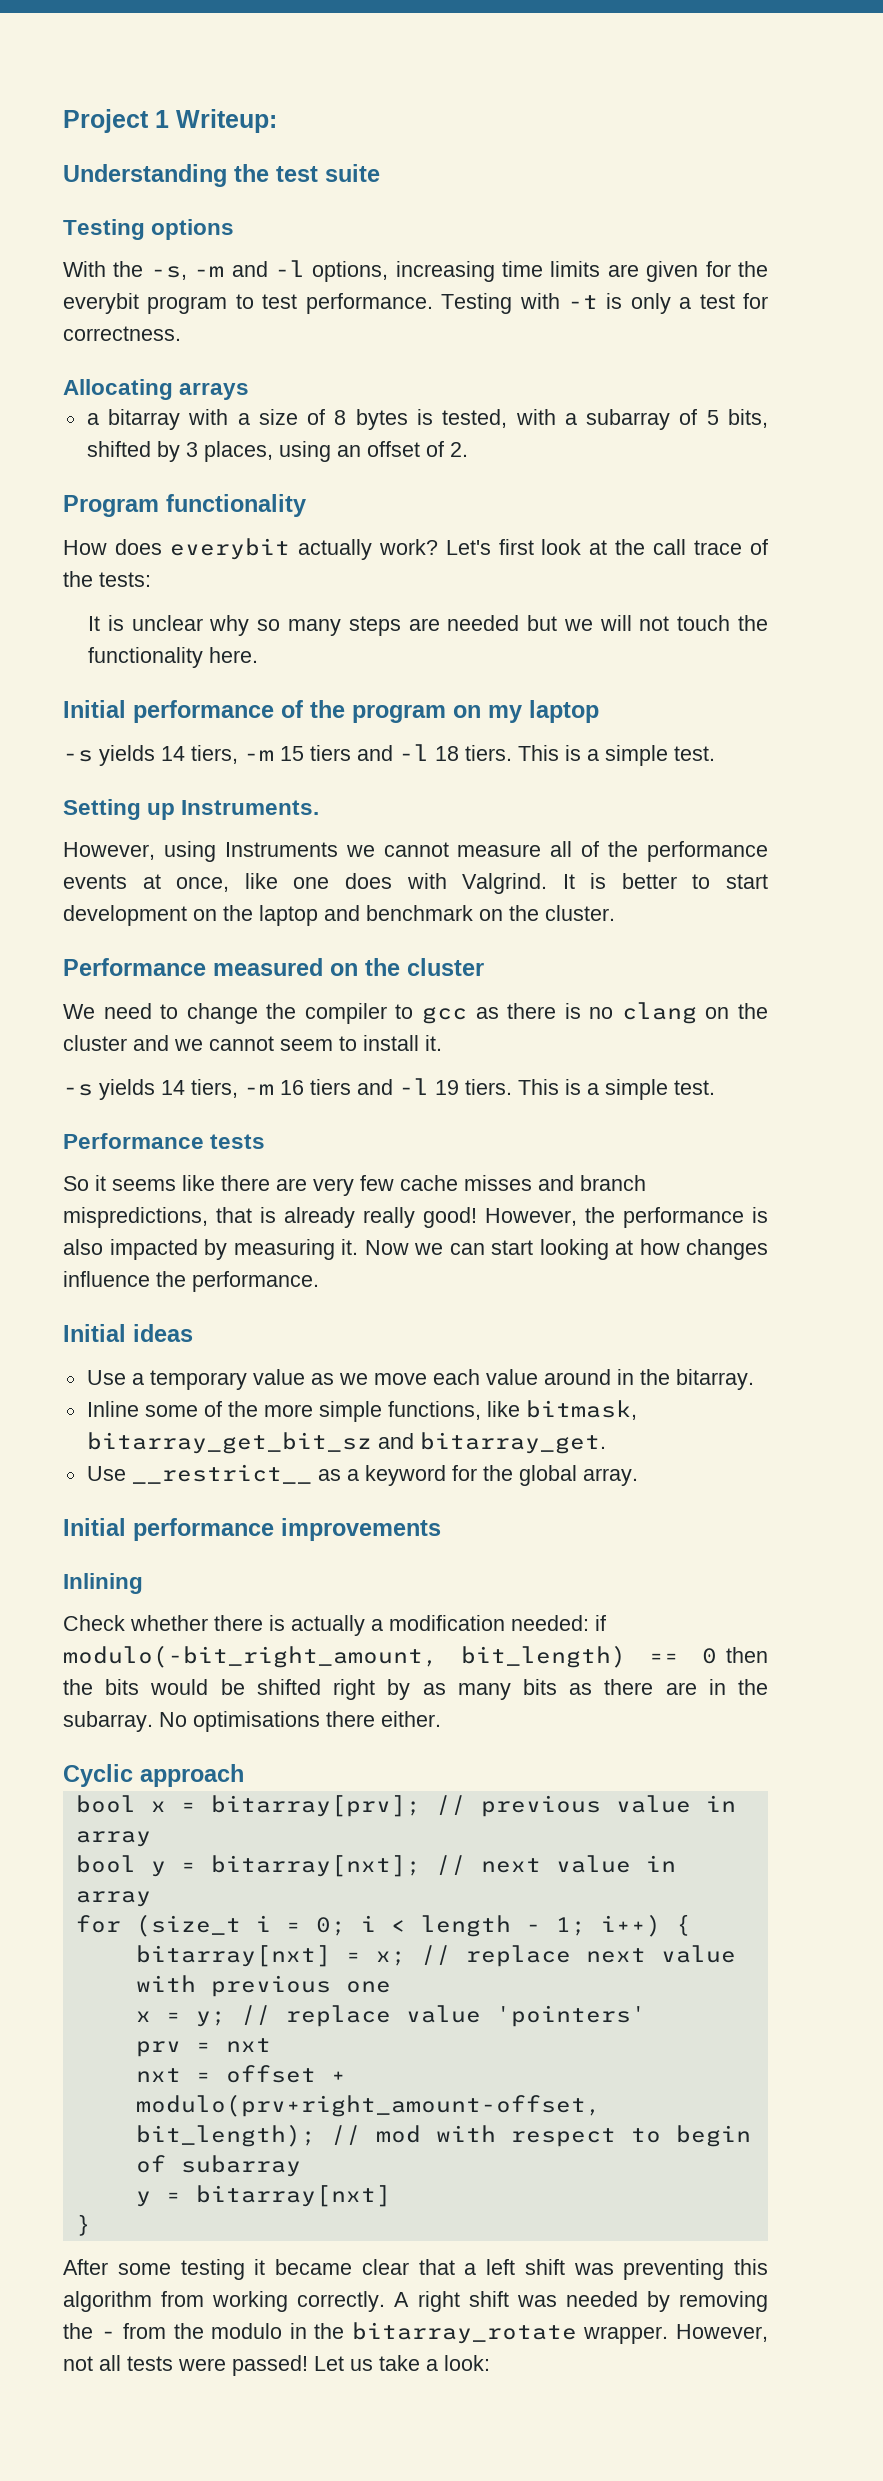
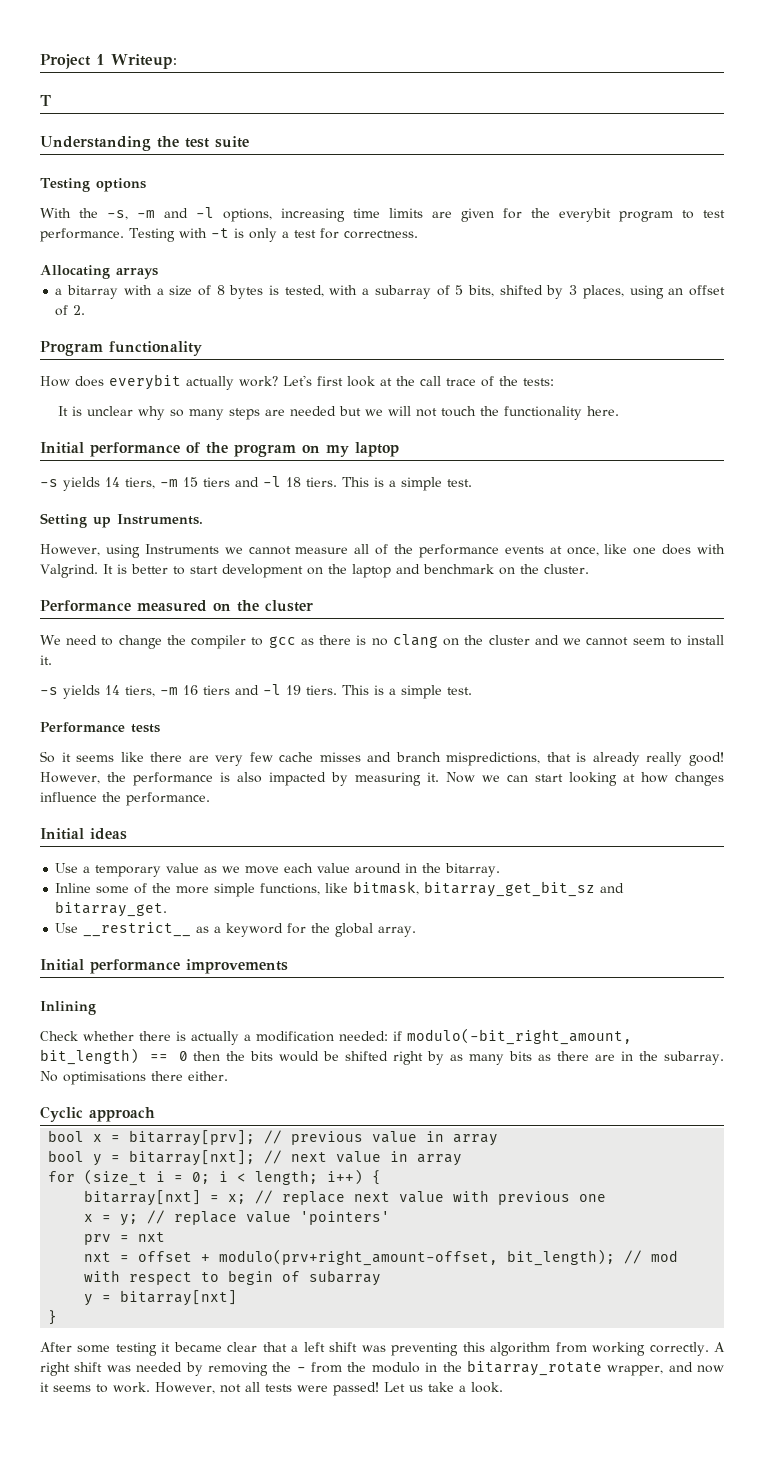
(277, 121) none -> [40,95,51,106] // T
[420,1915,586,1937] length - 1; -> [255,1170,319,1185] length;
[583,2326,669,2344] wrapper. -> [607,1362,724,1376] [40,1382,150,1393] wrapper, and now it seems to work.
[444,2355,490,2371] look: -> [471,1382,503,1393] look.

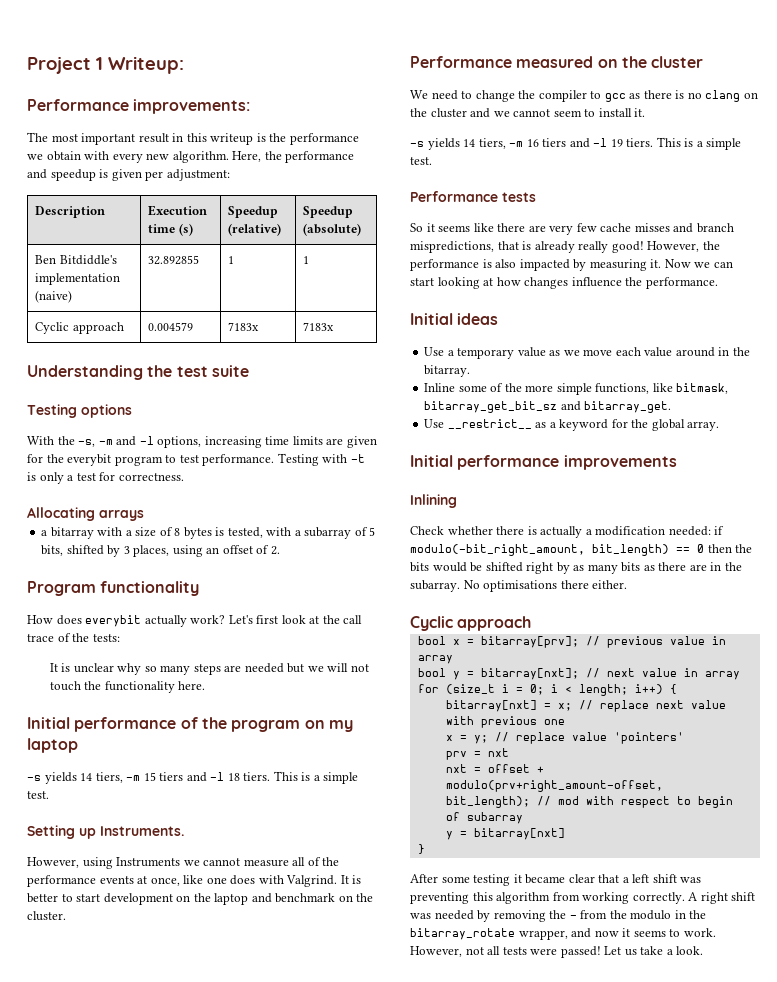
[40,95,51,106] T -> [27,99,251,114] [27,132,359,145] [27,151,355,163] [27,169,230,181] [35,206,106,218] [148,205,208,216] [148,223,193,236] [228,206,279,218] [228,223,282,236] [303,206,354,218] [303,223,362,236] [35,255,117,265] [35,273,121,285] [35,290,73,303] [148,255,200,265] [228,256,235,264] [303,256,310,264] [35,322,124,334] [148,322,194,331] [228,322,260,331] [303,322,335,331] Performance improvements: // The most important result in this writeup is the performance we obtain with every new algorithm. Here, the performance and speedup is given per adjustment: // Description | Execution time (s) | Speedup (relative) | Speedup (absolute) // Ben Bitdiddle's implementation (naive) | 32.892855 | 1 | 1 // Cyclic approach | 0.004579 | 7183x | 7183x

